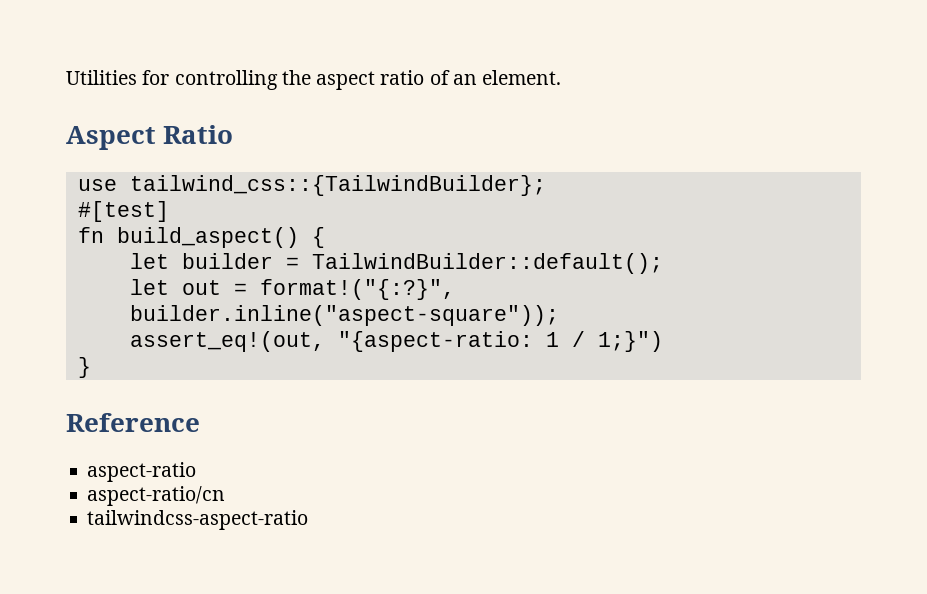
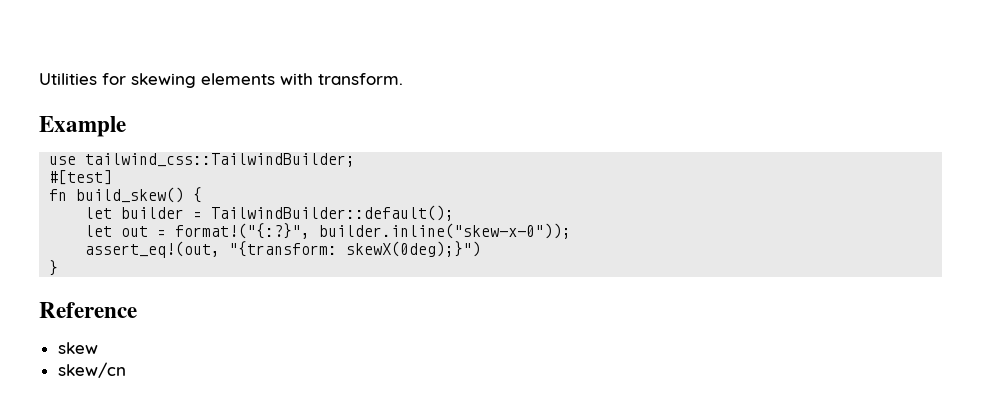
[174,70,562,90] [66,125,234,150] controlling the aspect ratio of an element. // Aspect Ratio -> [131,73,403,88] [39,116,126,137] skewing elements with transform. // Example
[129,175,546,196] tailwind_css::{TailwindBuilder}; -> [85,153,356,167] tailwind_css::TailwindBuilder;
[116,227,299,248] build_aspect() -> [76,187,185,203] build_skew()
[129,305,559,326] builder.inline("aspect-square")); -> [319,223,572,239] builder.inline("skew-x-0"));
[337,331,663,352] "{aspect-ratio: 1 / 1;}") -> [229,241,482,257] "{transform: skewX(0deg);}")
[87,462,197,482] [87,486,226,506] [87,510,309,530] aspect-ratio // aspect-ratio/cn // tailwindcss-aspect-ratio -> [57,342,98,354] [57,362,126,378] skew // skew/cn

